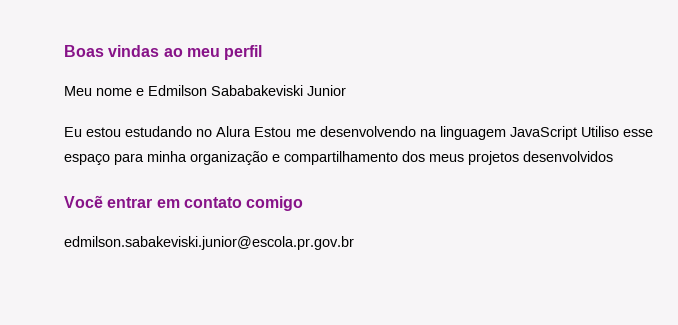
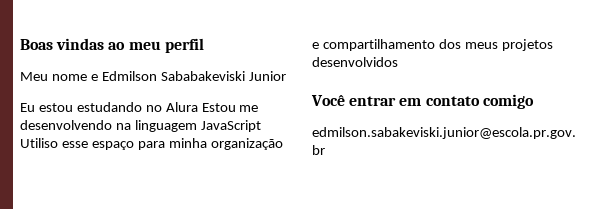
[64,195,103,208] Vocẽ -> [311,95,345,106] Você

